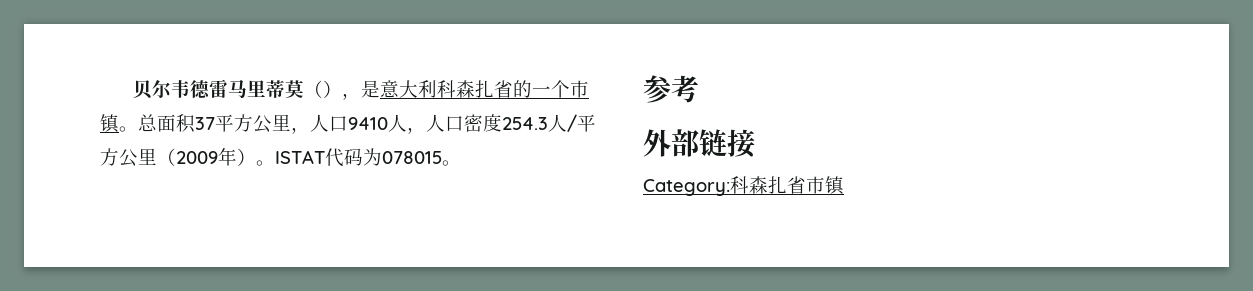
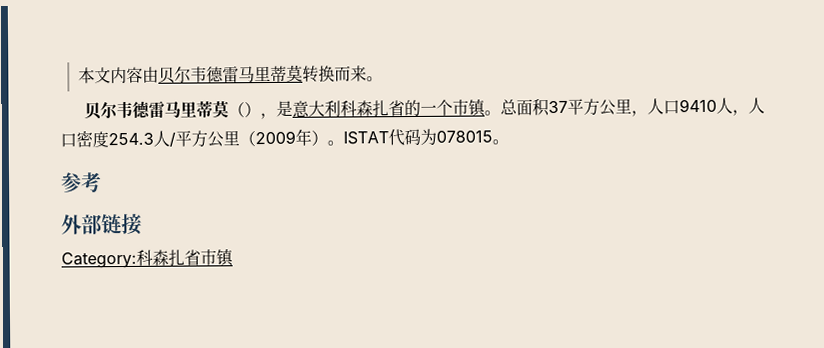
(132, 89) none -> [78,64,384,84] 本文内容由贝尔韦德雷马里蒂莫转换而来。 //

